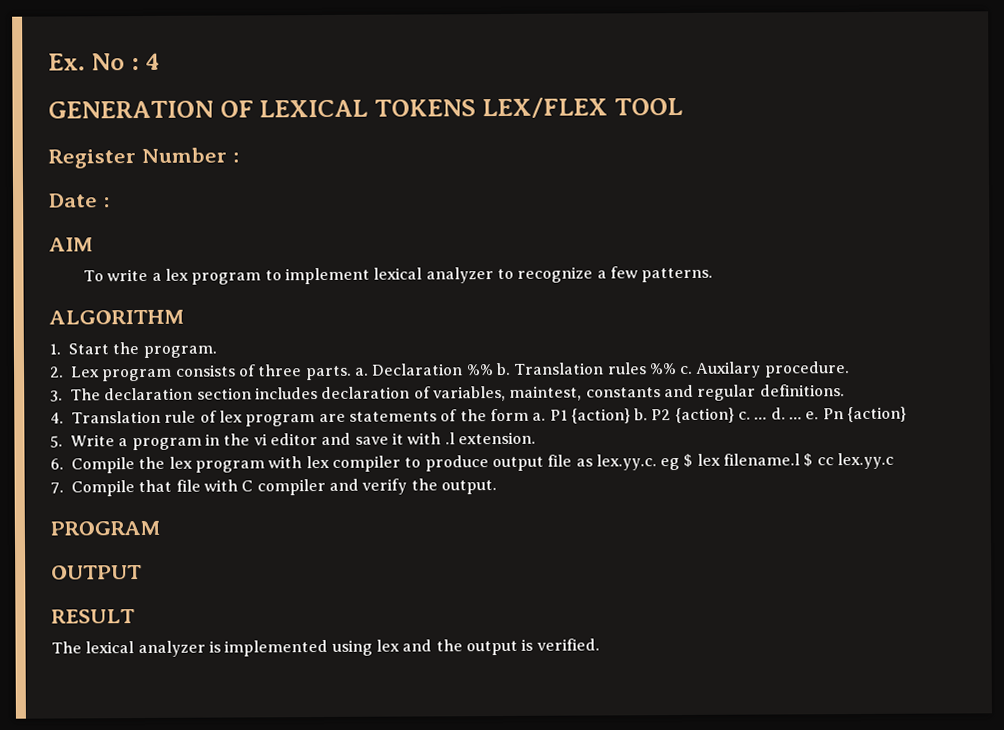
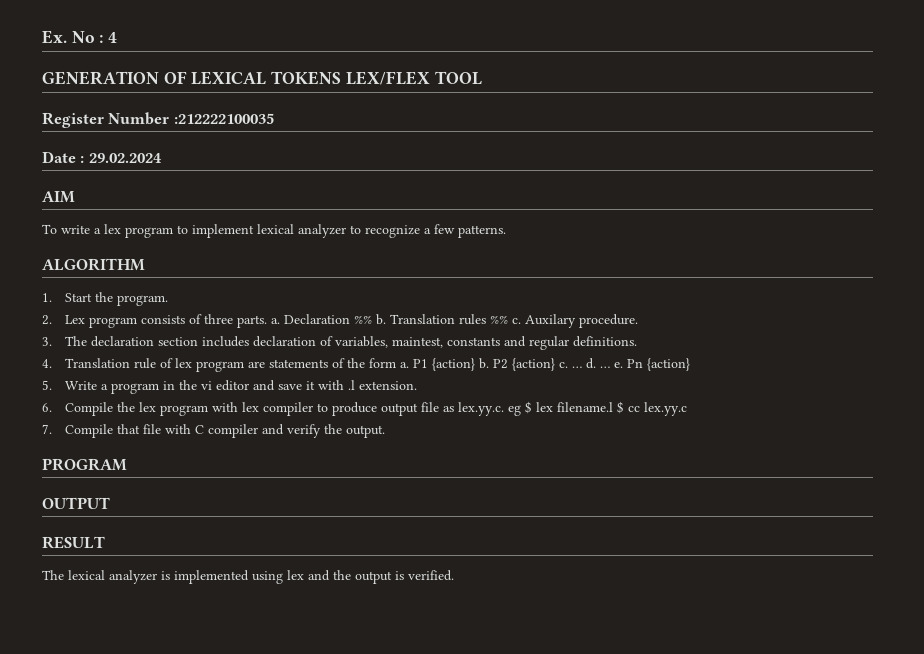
[231,152,239,163] : -> [173,113,274,124] :212222100035
(110, 202) none -> [88,153,162,163] 29.02.2024

